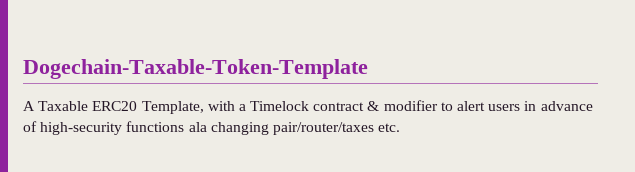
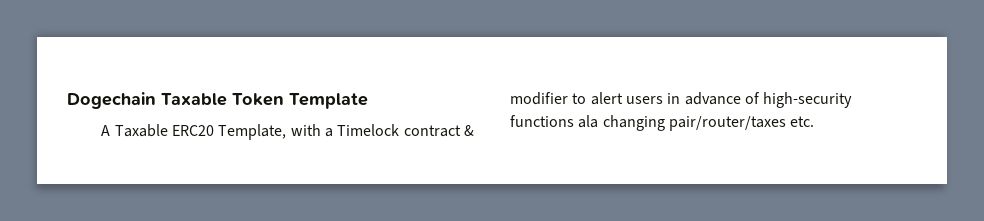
[23,59,368,79] Dogechain-Taxable-Token-Template -> [67,92,368,109] Dogechain Taxable Token Template

